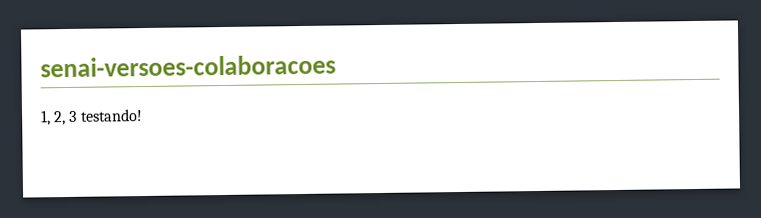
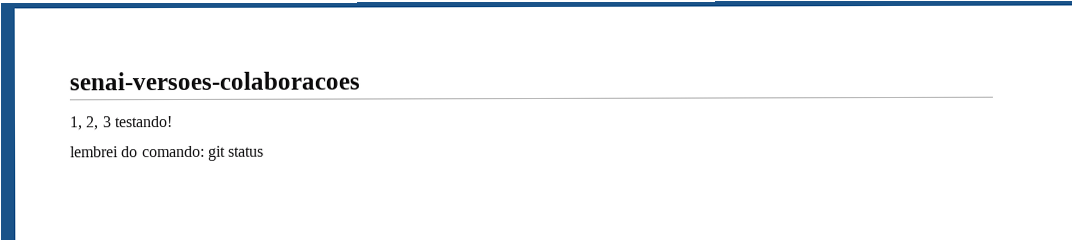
(143, 115) none -> [70,145,265,161] // lembrei do comando: git status

